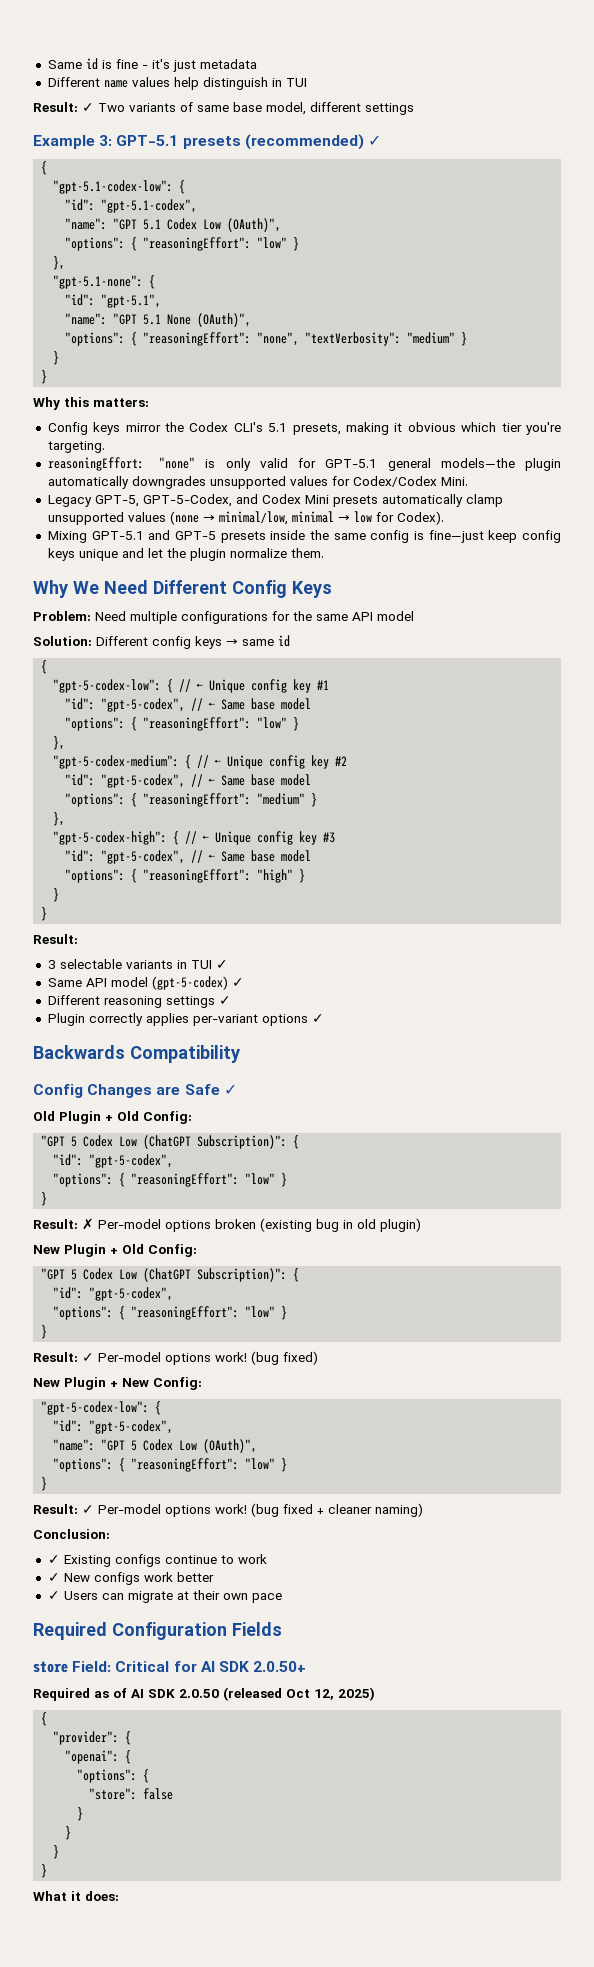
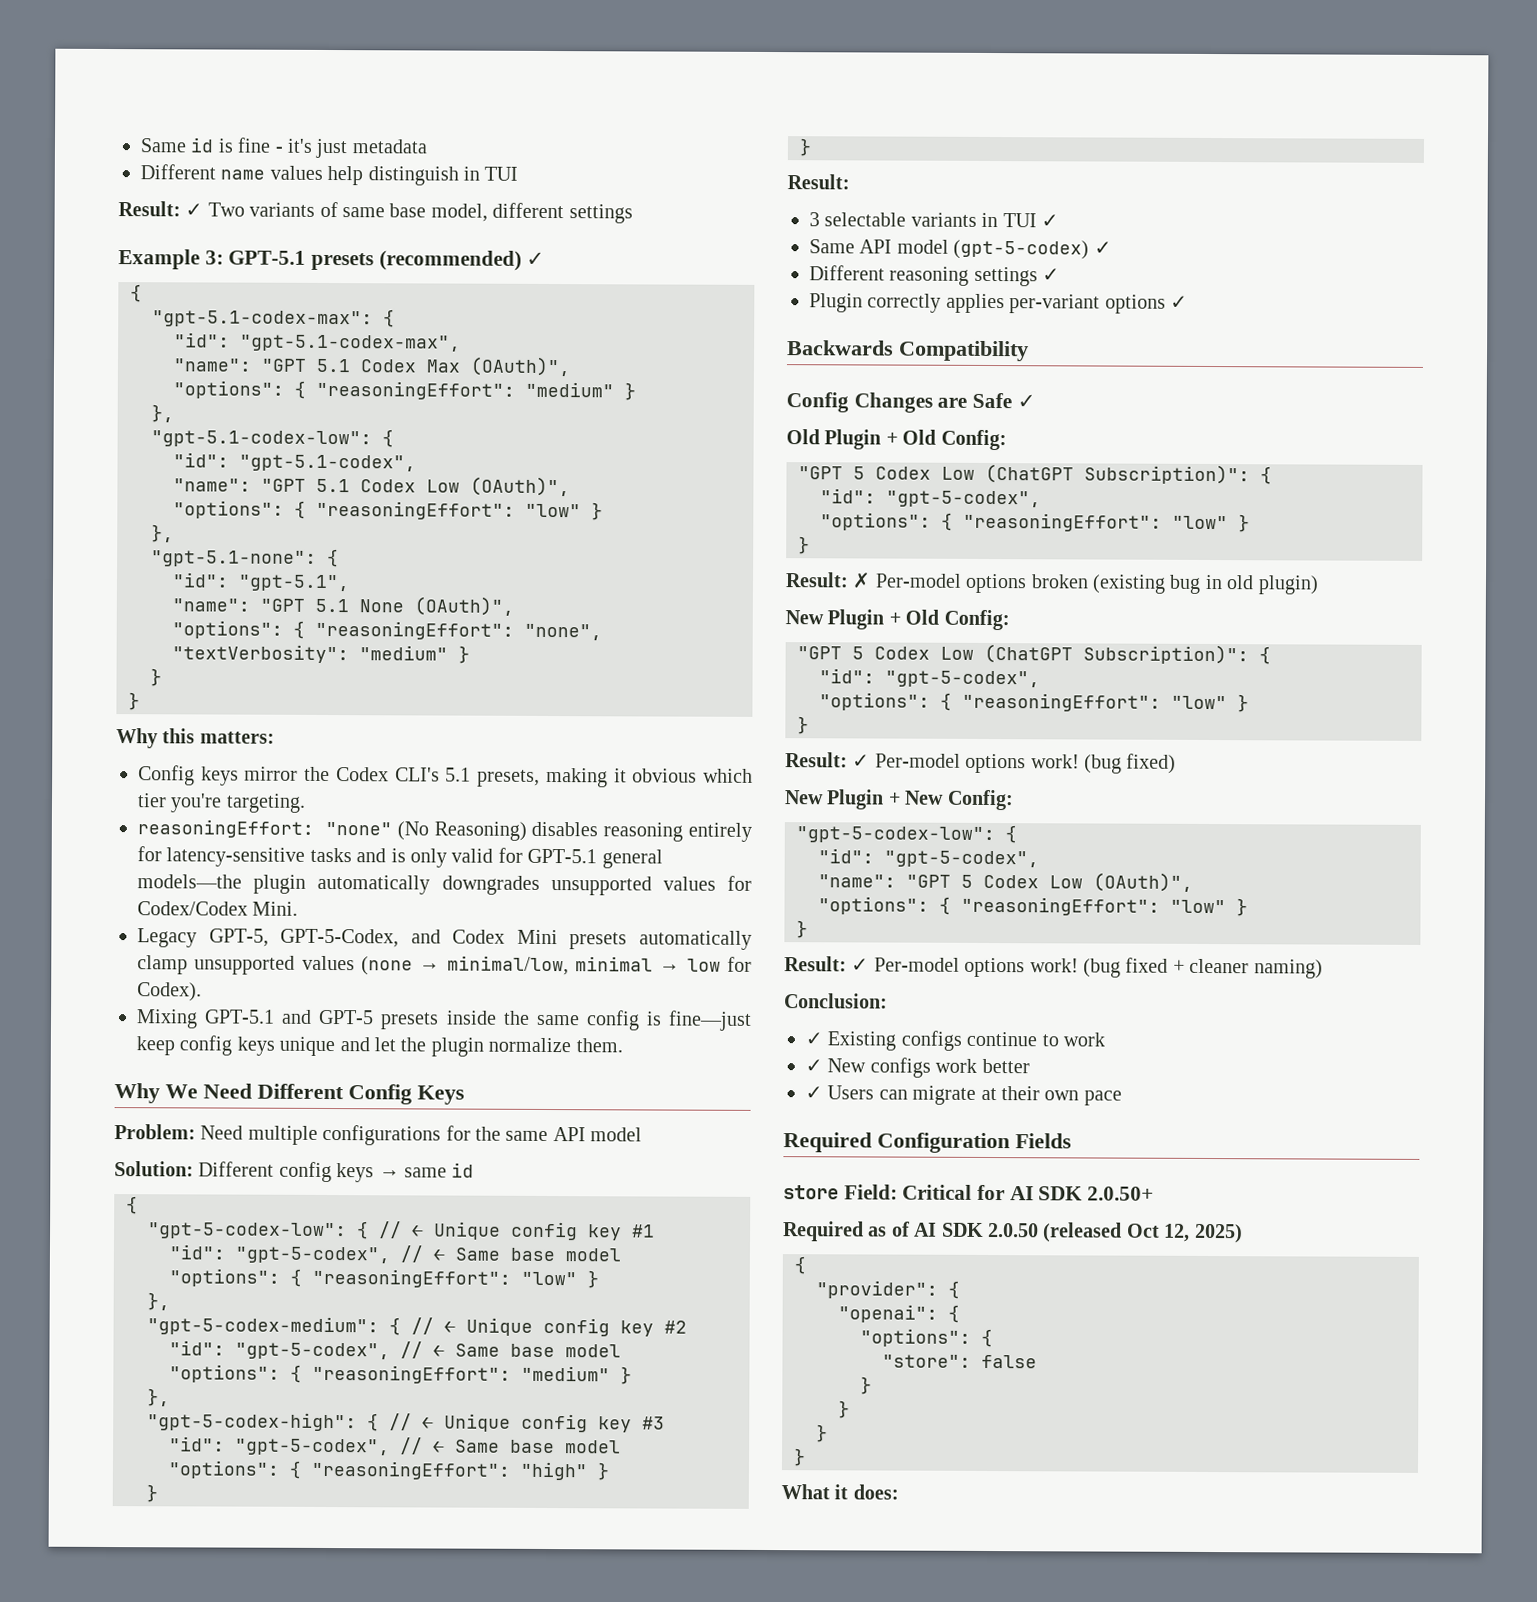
(48, 168) none -> [152,309,395,328] [174,332,461,352] [173,356,571,377] [173,380,636,401] [151,404,174,423] // "gpt-5.1-codex-max": { // "id": "gpt-5.1-codex-max", // "name": "GPT 5.1 Codex Max (OAuth)", // "options": { "reasoningEffort": "medium" } // },
(196, 463) none -> [396,821,753,842] [137,846,387,867] (No Reasoning) disables reasoning entirely for latency-sensitive tasks and

